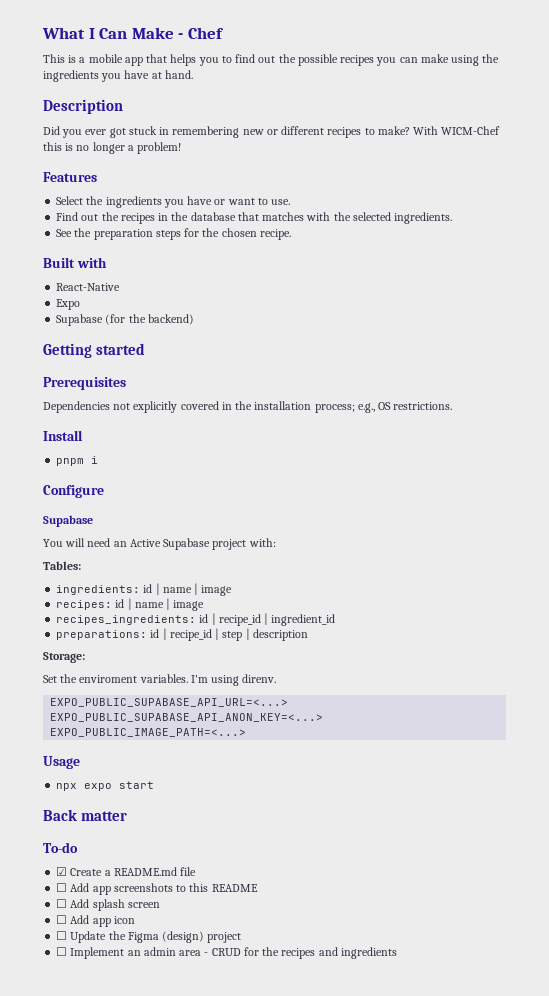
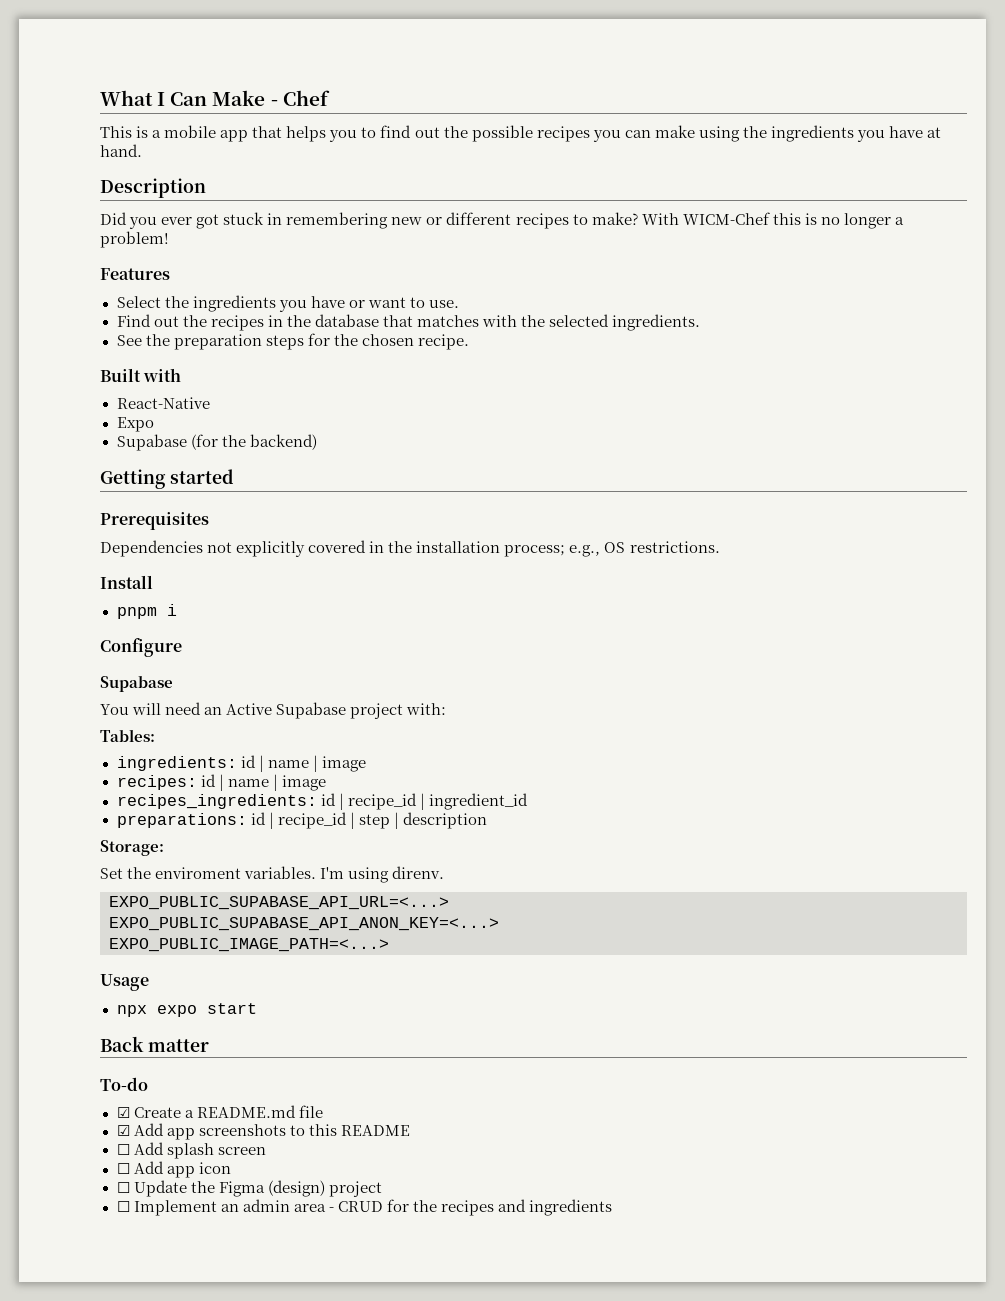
[56,883,68,892] ☐ -> [116,1125,130,1136] ☑

